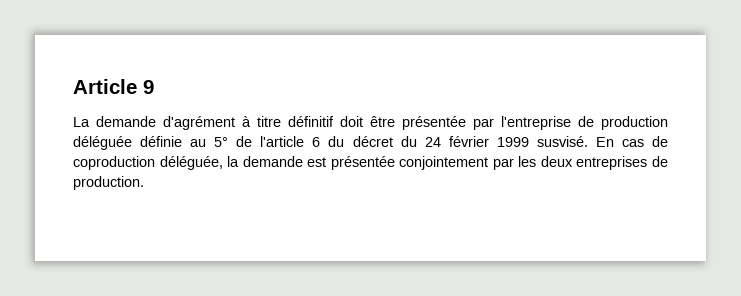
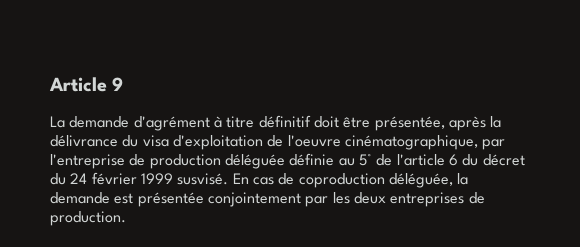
[402,116,466,130] présentée -> [374,116,502,131] [50,135,478,150] présentée, après la délivrance du visa d'exploitation de l'oeuvre cinématographique,

